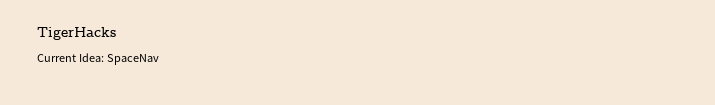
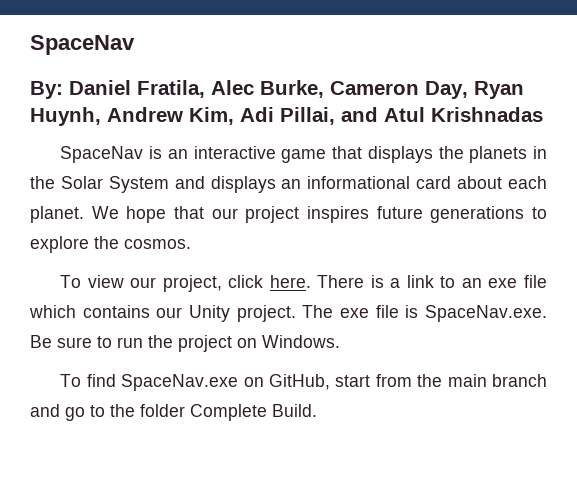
[37,27,116,40] [37,53,159,65] TigerHacks // Current Idea: SpaceNav -> [30,35,135,55] [30,80,524,99] [30,107,543,126] [60,146,547,163] [30,176,548,193] [30,206,547,223] [30,236,191,253] [60,275,547,292] [29,305,547,322] [30,335,340,352] [60,374,547,391] [30,404,317,421] SpaceNav // By: Daniel Fratila, Alec Burke, Cameron Day, Ryan Huynh, Andrew Kim, Adi Pillai, and Atul Krishnadas // SpaceNav is an interactive game that displays the planets in the Solar System and displays an informational card about each planet. We hope that our project inspires future generations to explore the cosmos. // To view our project, click here. There is a link to an exe file which contains our Unity project. The exe file is SpaceNav.exe. Be sure to run the project on Windows. // To find SpaceNav.exe on GitHub, start from the main branch and go to the folder Complete Build.

